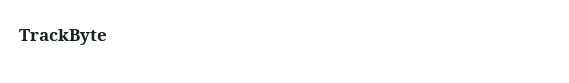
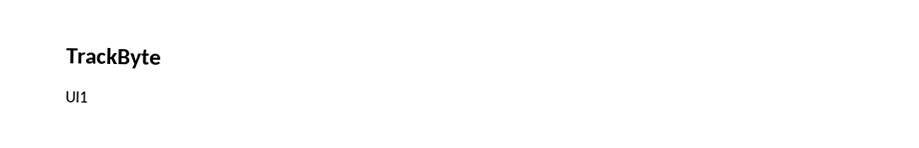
(107, 37) none -> [65,91,88,103] // UI1

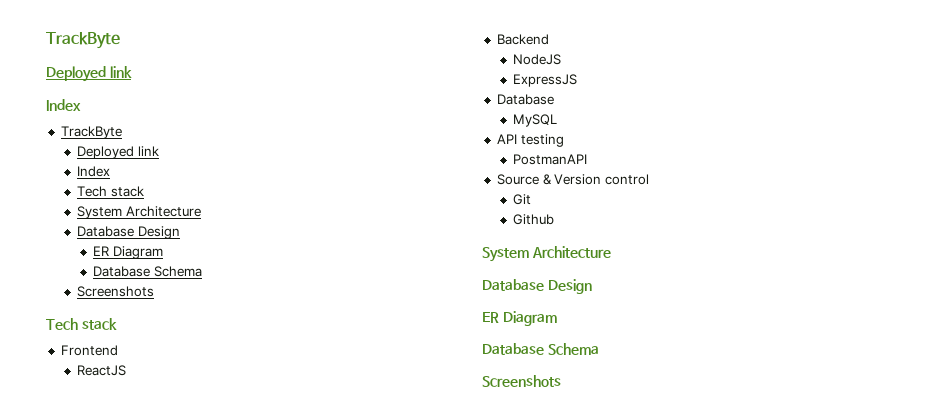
[66,47,162,69] [65,91,88,103] TrackByte // UI1 -> [46,32,120,49] [46,66,132,82] [46,99,81,111] [60,126,122,139] [77,146,159,159] [77,166,111,177] [77,186,144,197] [77,206,201,219] [77,226,180,239] [93,246,164,259] [93,266,203,277] [77,286,155,297] [46,318,117,330] [60,345,118,356] [77,365,127,376] [496,34,549,45] [513,54,562,65] [513,74,578,87] [496,94,554,105] [513,114,558,127] [496,134,564,147] [513,154,588,165] [496,174,649,185] [513,194,532,205] [513,214,555,225] [482,246,611,262] [482,279,592,294] [482,311,557,326] [482,343,599,355] [482,375,561,387] TrackByte // Deployed link // Index // TrackByte // Deployed link // Index // Tech stack // System Architecture // Database Design // ER Diagram // Database Schema // Screenshots // Tech stack // Frontend // ReactJS // Backend // NodeJS // ExpressJS // Database // MySQL // API testing // PostmanAPI // Source & Version control // Git // Github // System Architecture // Database Design // ER Diagram // Database Schema // Screenshots

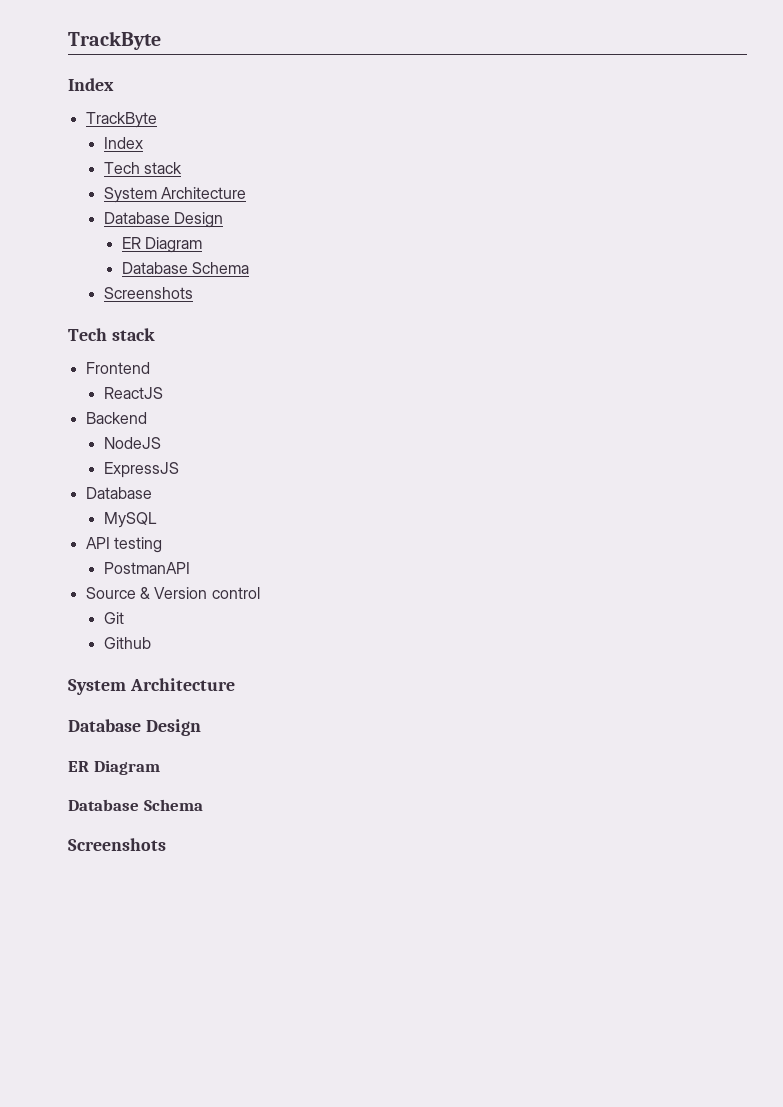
[46,32,120,49] [46,66,132,82] TrackByte // Deployed link -> [68,31,161,50] TrackByte
[77,146,159,159] // Deployed link -> (157, 120) none

